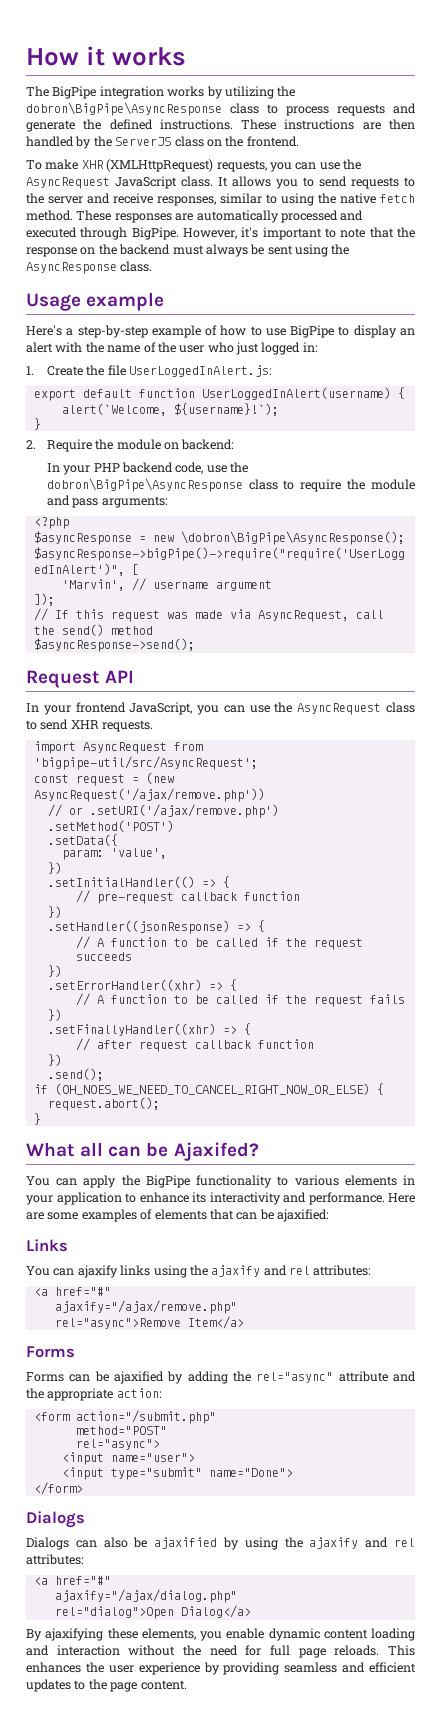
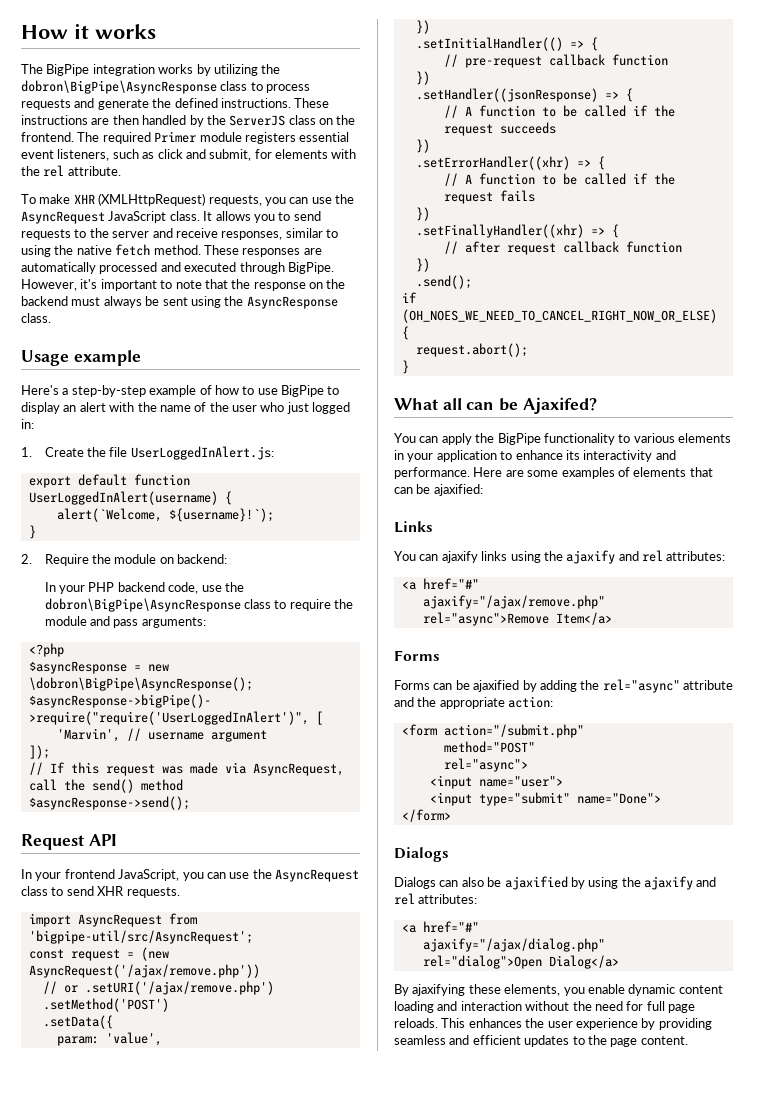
(299, 141) none -> [77,131,350,144] [21,149,357,161] [21,165,121,177] The required Primer module registers essential event listeners, such as click and submit, for elements with the rel attribute.

